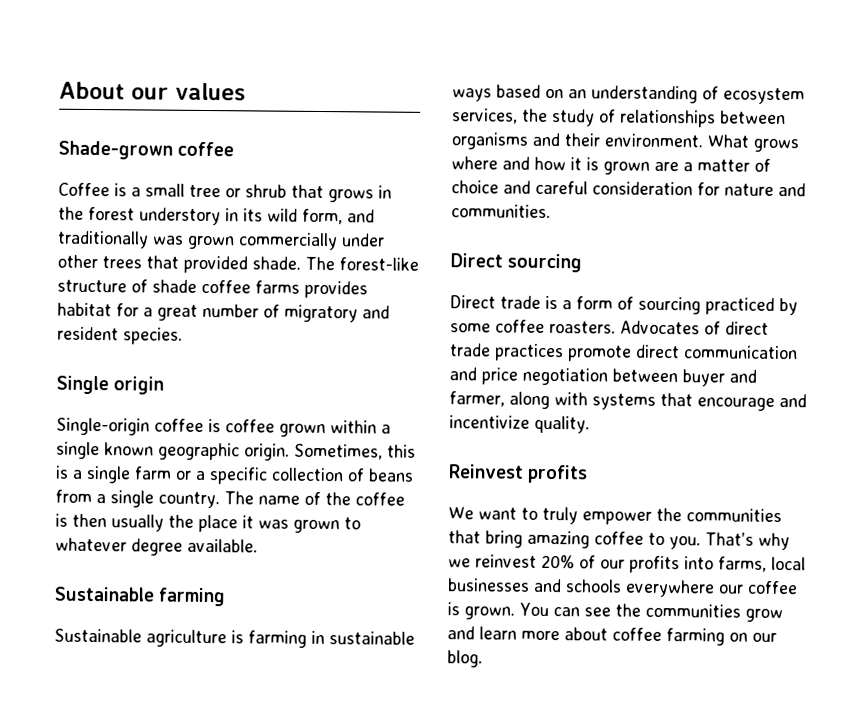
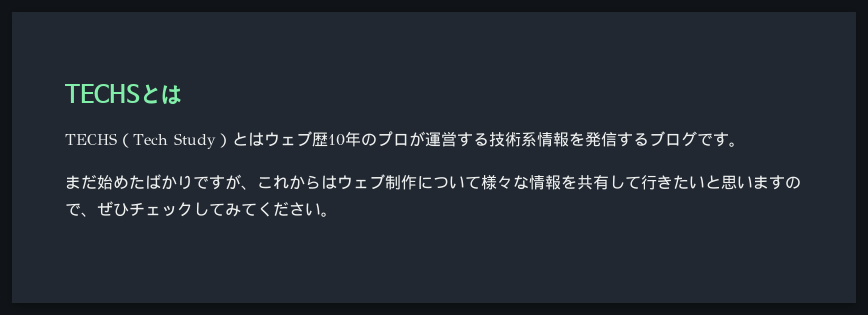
[59,81,246,101] [58,140,235,160] [58,182,392,203] [58,206,375,226] [57,230,385,251] [57,254,419,274] [57,279,368,299] [57,302,390,323] [57,326,183,345] [56,375,165,395] [56,417,391,438] [56,441,416,461] [55,465,414,485] [55,489,405,509] [55,513,361,534] [55,537,258,556] [54,586,226,607] [54,628,415,648] [452,84,805,105] [452,108,786,128] [451,132,799,153] [451,156,771,175] [451,180,806,197] [451,204,551,219] [450,253,583,273] [450,295,798,316] [450,319,769,335] [450,343,798,362] [449,367,757,387] [449,391,807,411] [449,415,590,434] [448,464,589,484] [448,506,782,525] [448,530,790,551] [448,554,806,574] [447,578,798,598] [447,602,783,623] [447,626,777,646] [447,650,483,668] About our values // Shade-grown coffee // Coffee is a small tree or shrub that grows in the forest understory in its wild form, and traditionally was grown commercially under other trees that provided shade. The forest-like structure of shade coffee farms provides habitat for a great number of migratory and resident species. // Single origin // Single-origin coffee is coffee grown within a single known geographic origin. Sometimes, this is a single farm or a specific collection of beans from a single country. The name of the coffee is then usually the place it was grown to whatever degree available. // Sustainable farming // Sustainable agriculture is farming in sustainable ways based on an understanding of ecosystem services, the study of relationships between organisms and their environment. What grows where and how it is grown are a matter of choice and careful consideration for nature and communities. // Direct sourcing // Direct trade is a form of sourcing practiced by some coffee roasters. Advocates of direct trade practices promote direct communication and price negotiation between buyer and farmer, along with systems that encourage and incentivize quality. // Reinvest profits // We want to truly empower the communities that bring amazing coffee to you. That’s why we reinvest 20% of our profits into farms, local businesses and schools everywhere our coffee is grown. You can see the communities grow and learn more about coffee farming on our blog. -> [65,84,182,105] [65,131,745,149] [65,174,801,190] [65,201,337,217] TECHSとは // TECHS（Tech Study）とはウェブ歴10年のプロが運営する技術系情報を発信するブログです。 // まだ始めたばかりですが、これからはウェブ制作について様々な情報を共有して行きたいと思いますので、ぜひチェックしてみてください。

